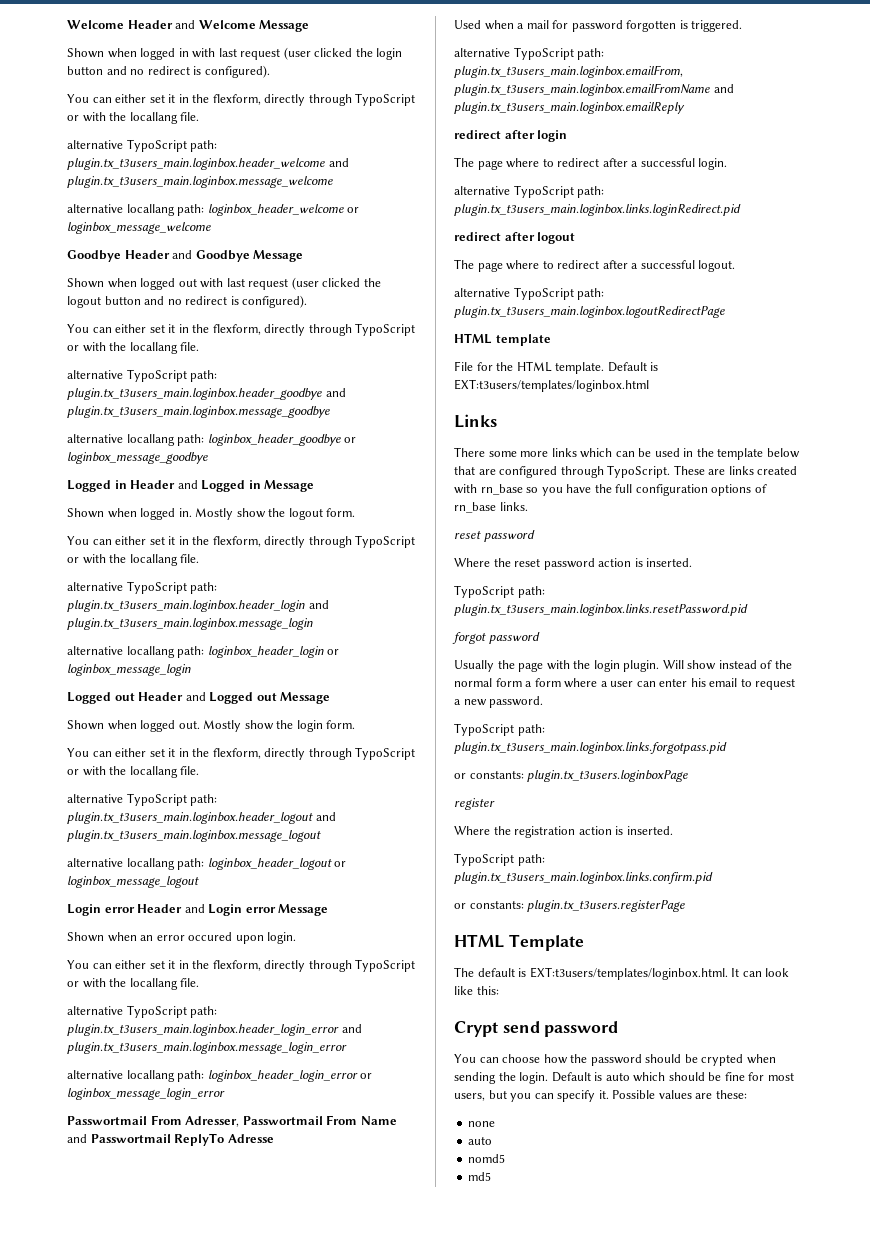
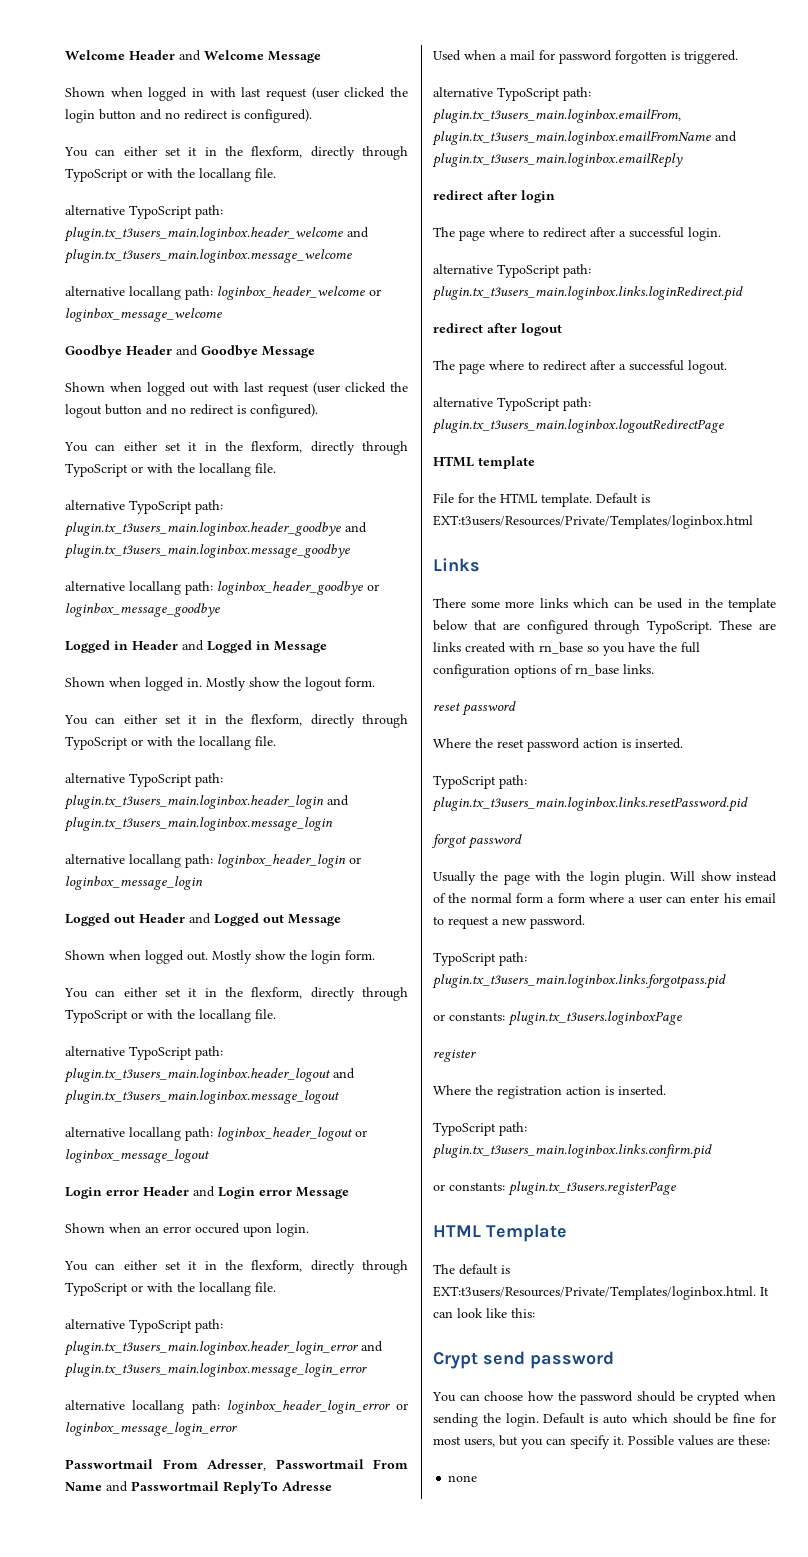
[454,379,649,392] EXT:t3users/templates/loginbox.html -> [433,515,753,529] EXT:t3users/Resources/Private/Templates/loginbox.html
[529,967,728,980] EXT:t3users/templates/loginbox.html. -> [433,1286,756,1300] EXT:t3users/Resources/Private/Templates/loginbox.html.
[468,1136,493,1145] [468,1154,506,1163] [468,1172,492,1181] // auto // nomd5 // md5 -> (478, 1478) none

